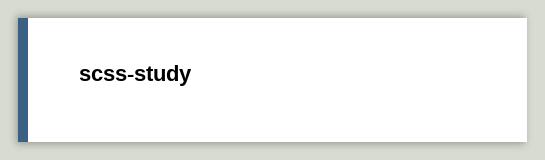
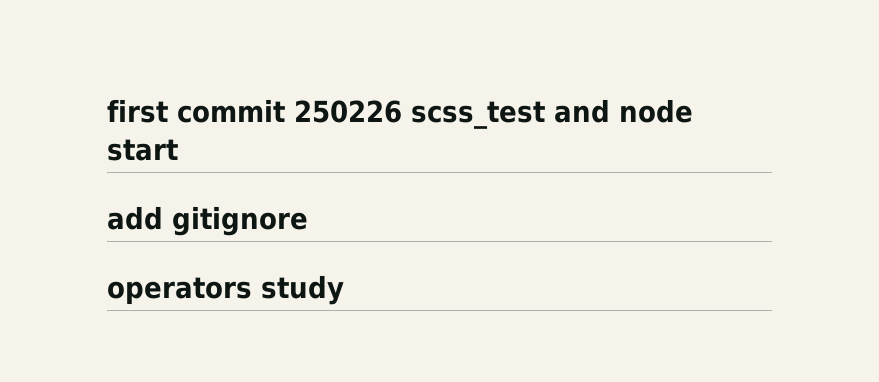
[79,65,192,86] scss-study -> [107,99,693,129] [107,139,178,161] [107,206,308,236] [107,275,344,305] first commit 250226 scss_test and node start // add gitignore // operators study

